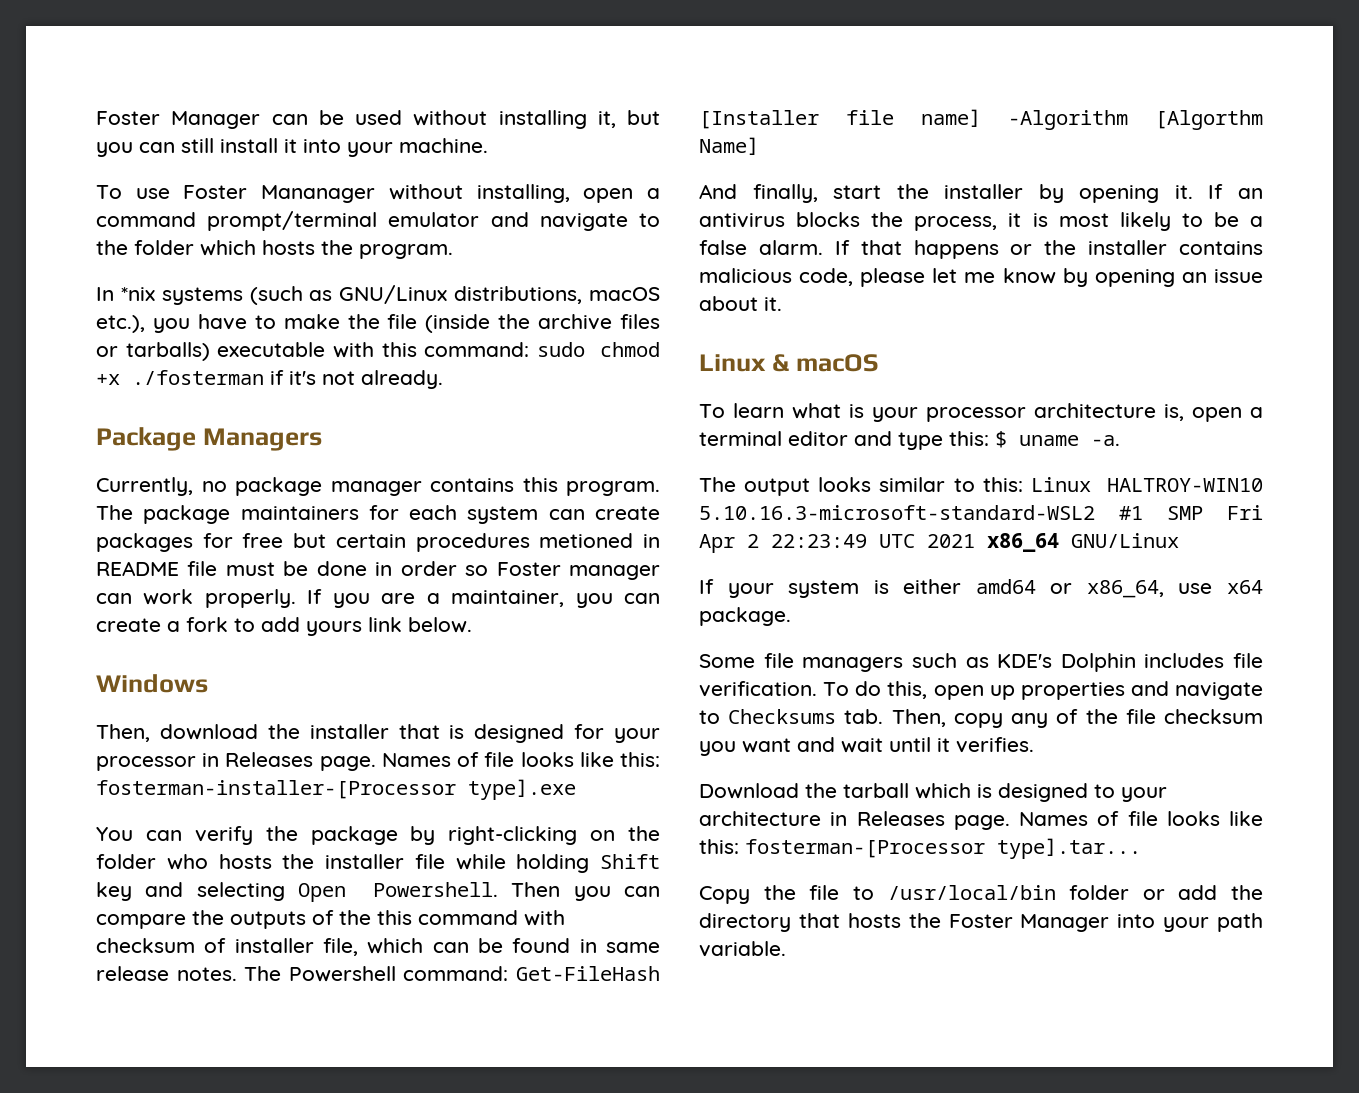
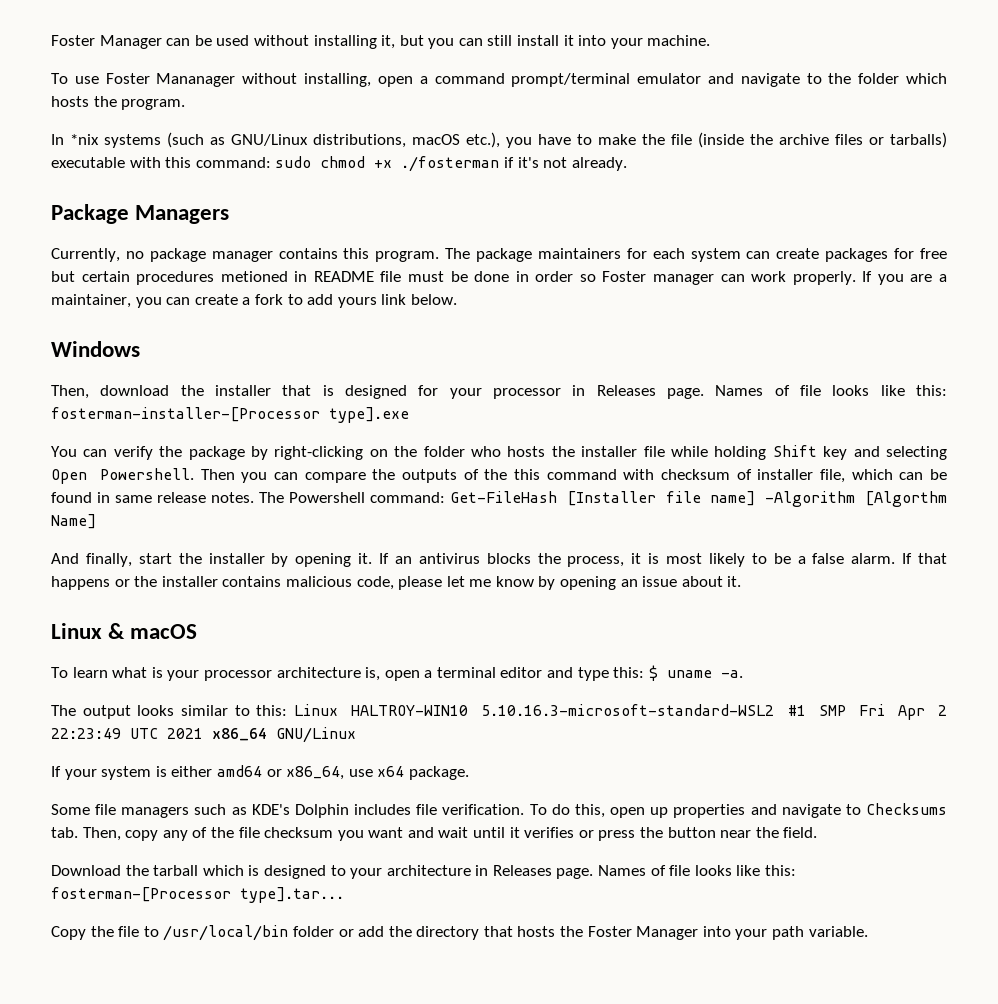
[956,737,1034,753] verifies. -> [524,827,818,841] verifies or press the button near the field.

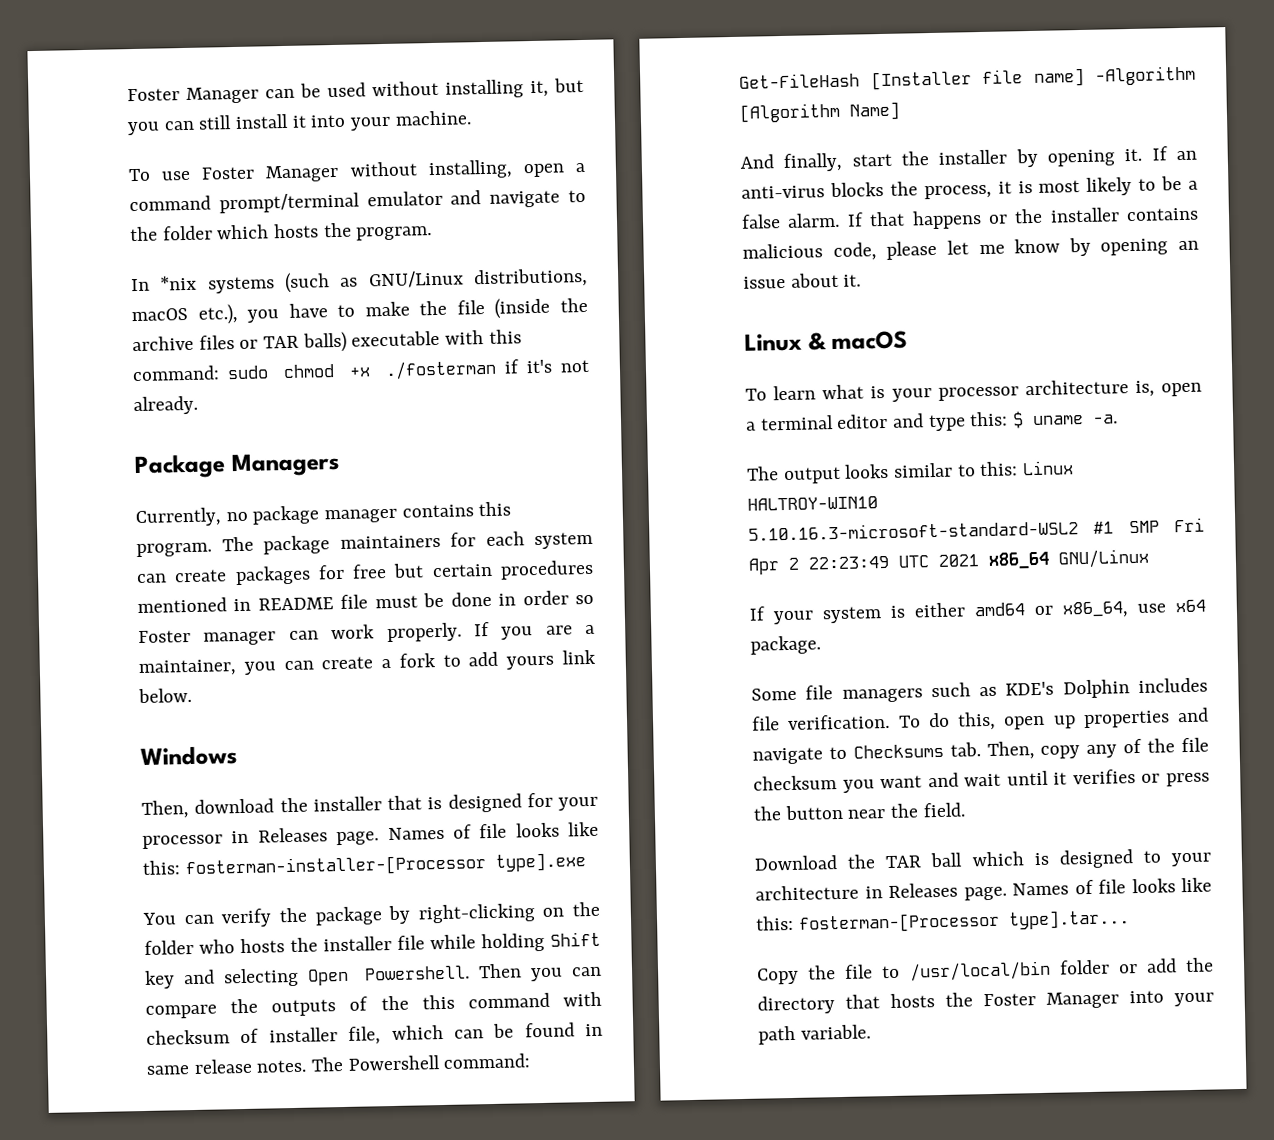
[156,73,236,87] Mananager -> [265,164,340,183] Manager
[890,132,947,148] tarballs) -> [263,331,347,353] TAR balls)
[220,271,288,282] metioned -> [137,597,227,614] mentioned
[865,491,948,507] [Algorthm -> [739,102,841,123] [Algorithm
[418,553,480,564] antivirus -> [741,185,825,199] anti-virus
[153,865,199,876] tarball -> [885,852,964,869] TAR ball

